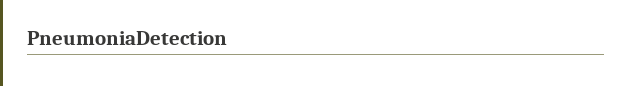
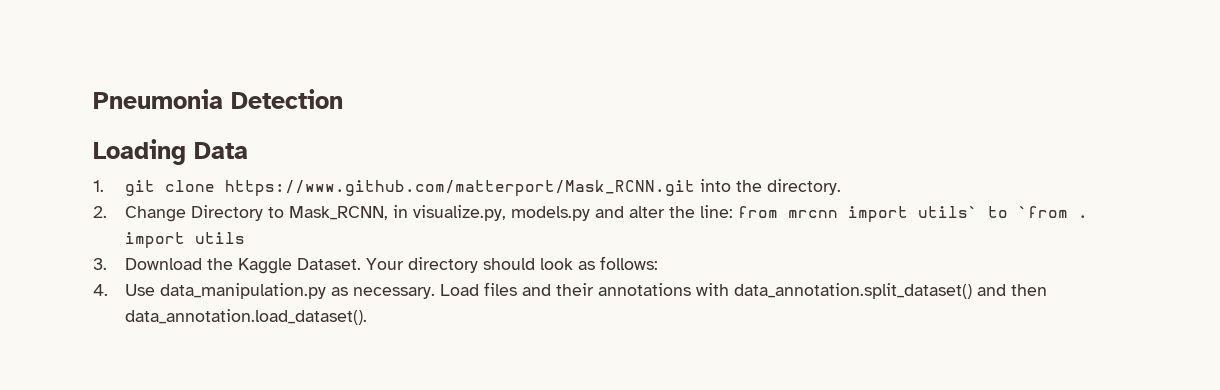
[27,31,227,45] PneumoniaDetection -> [93,89,343,109] [93,139,248,165] [93,179,841,196] [93,205,1088,222] [124,232,245,248] [93,256,658,274] [93,282,1047,299] [124,309,367,325] Pneumonia Detection // Loading Data // 1. git clone https://www.github.com/matterport/Mask_RCNN.git into the directory. // 2. Change Directory to Mask_RCNN, in visualize.py, models.py and alter the line: from mrcnn import utils` to `from . import utils // 3. Download the Kaggle Dataset. Your directory should look as follows: // 4. Use data_manipulation.py as necessary. Load files and their annotations with data_annotation.split_dataset() and then data_annotation.load_dataset().

